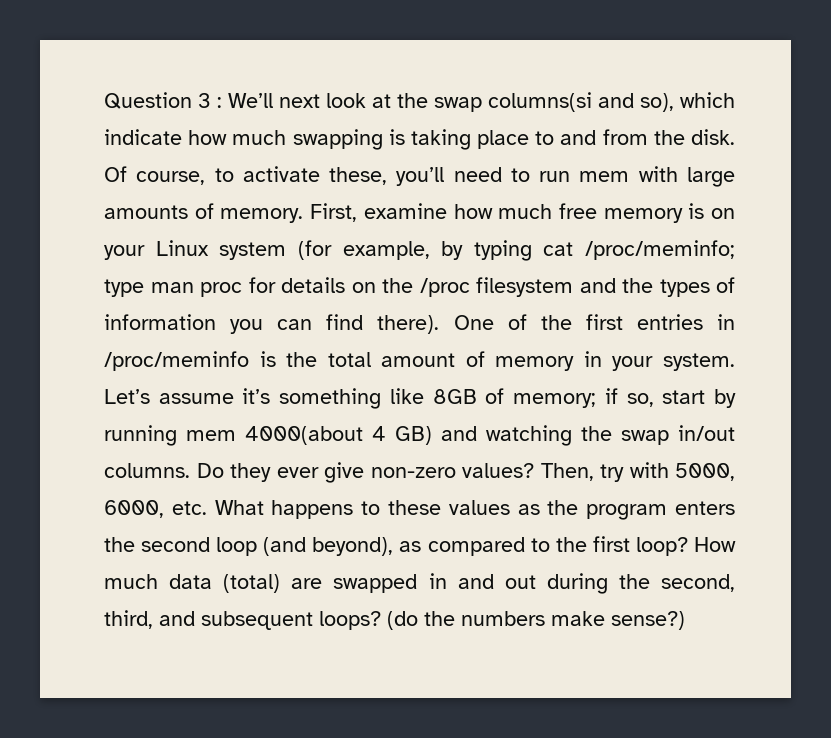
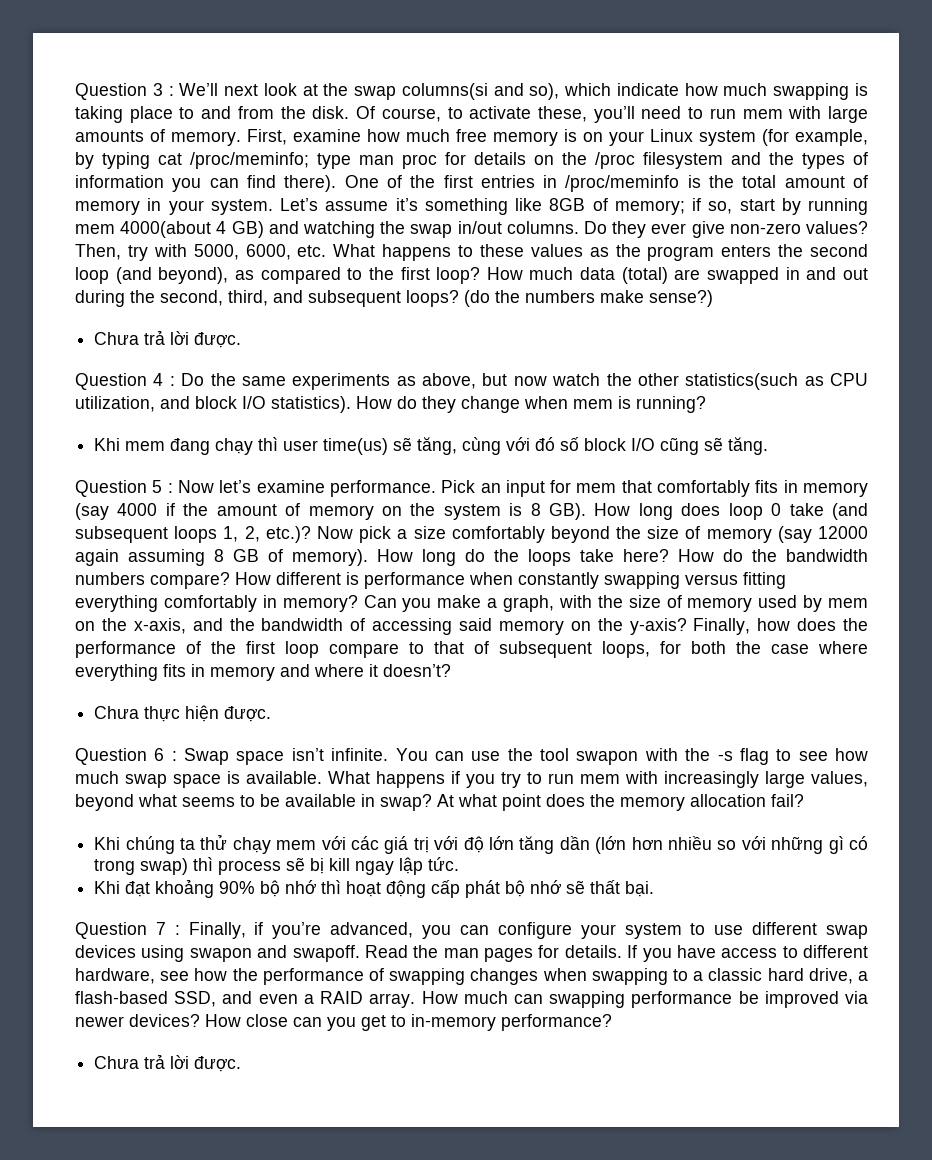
(685, 620) none -> [94,330,242,348] [75,373,868,390] [75,396,706,413] [94,437,769,455] [75,480,868,497] [75,503,869,520] [75,526,868,543] [75,549,868,566] [75,572,786,589] [75,595,868,612] [75,618,868,635] [75,641,868,658] [75,664,451,681] [94,705,272,722] [75,748,868,765] [75,771,868,788] [75,794,804,811] [94,834,868,854] [94,857,460,875] [94,879,655,898] [75,922,869,939] [75,945,868,962] [75,968,869,985] [75,991,868,1008] [75,1014,612,1031] [94,1054,242,1072] // Chưa trả lời được. // Question 4 : Do the same experiments as above, but now watch the other statistics(such as CPU utilization, and block I/O statistics). How do they change when mem is running? // Khi mem đang chạy thì user time(us) sẽ tăng, cùng với đó số block I/O cũng sẽ tăng. // Question 5 : Now let’s examine performance. Pick an input for mem that comfortably fits in memory (say 4000 if the amount of memory on the system is 8 GB). How long does loop 0 take (and subsequent loops 1, 2, etc.)? Now pick a size comfortably beyond the size of memory (say 12000 again assuming 8 GB of memory). How long do the loops take here? How do the bandwidth numbers compare? How different is performance when constantly swapping versus fitting everything comfortably in memory? Can you make a graph, with the size of memory used by mem on the x-axis, and the bandwidth of accessing said memory on the y-axis? Finally, how does the performance of the first loop compare to that of subsequent loops, for both the case where everything fits in memory and where it doesn’t? // Chưa thực hiện được. // Question 6 : Swap space isn’t infinite. You can use the tool swapon with the -s flag to see how much swap space is available. What happens if you try to run mem with increasingly large values, beyond what seems to be available in swap? At what point does the memory allocation fail? // Khi chúng ta thử chạy mem với các giá trị với độ lớn tăng dần (lớn hơn nhiều so với những gì có trong swap) thì process sẽ bị kill ngay lập tức. // Khi đạt khoảng 90% bộ nhớ thì hoạt động cấp phát bộ nhớ sẽ thất bại. // Question 7 : Finally, if you’re advanced, you can configure your system to use different swap devices using swapon and swapoff. Read the man pages for details. If you have access to different hardware, see how the performance of swapping changes when swapping to a classic hard drive, a flash-based SSD, and even a RAID array. How much can swapping performance be improved via newer devices? How close can you get to in-memory performance? // Chưa trả lời được.

